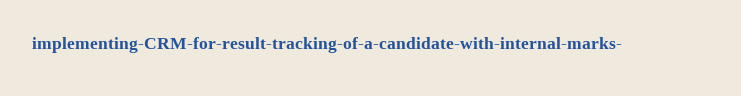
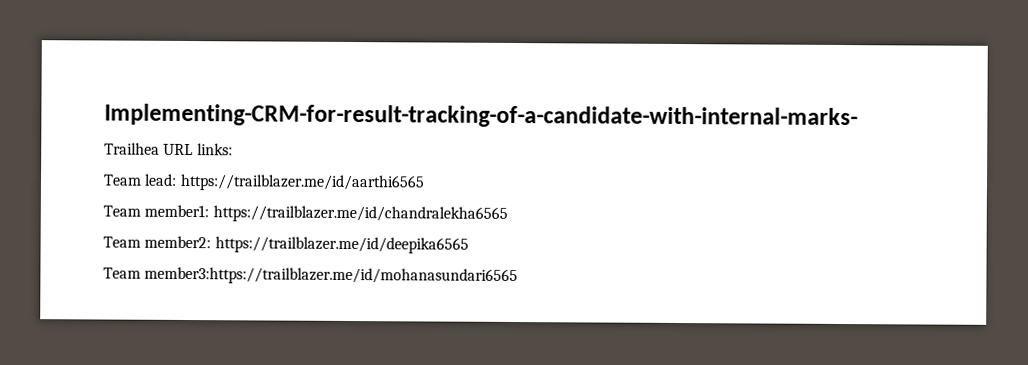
[32,37,622,53] implementing-CRM-for-result-tracking-of-a-candidate-with-internal-marks- -> [104,103,858,130] [104,142,233,156] [103,173,425,192] [103,204,508,223] [103,235,469,254] [103,266,519,286] Implementing-CRM-for-result-tracking-of-a-candidate-with-internal-marks- // Trailhea URL links: // Team lead: https://trailblazer.me/id/aarthi6565 // Team member1: https://trailblazer.me/id/chandralekha6565 // Team member2: https://trailblazer.me/id/deepika6565 // Team member3:https://trailblazer.me/id/mohanasundari6565

